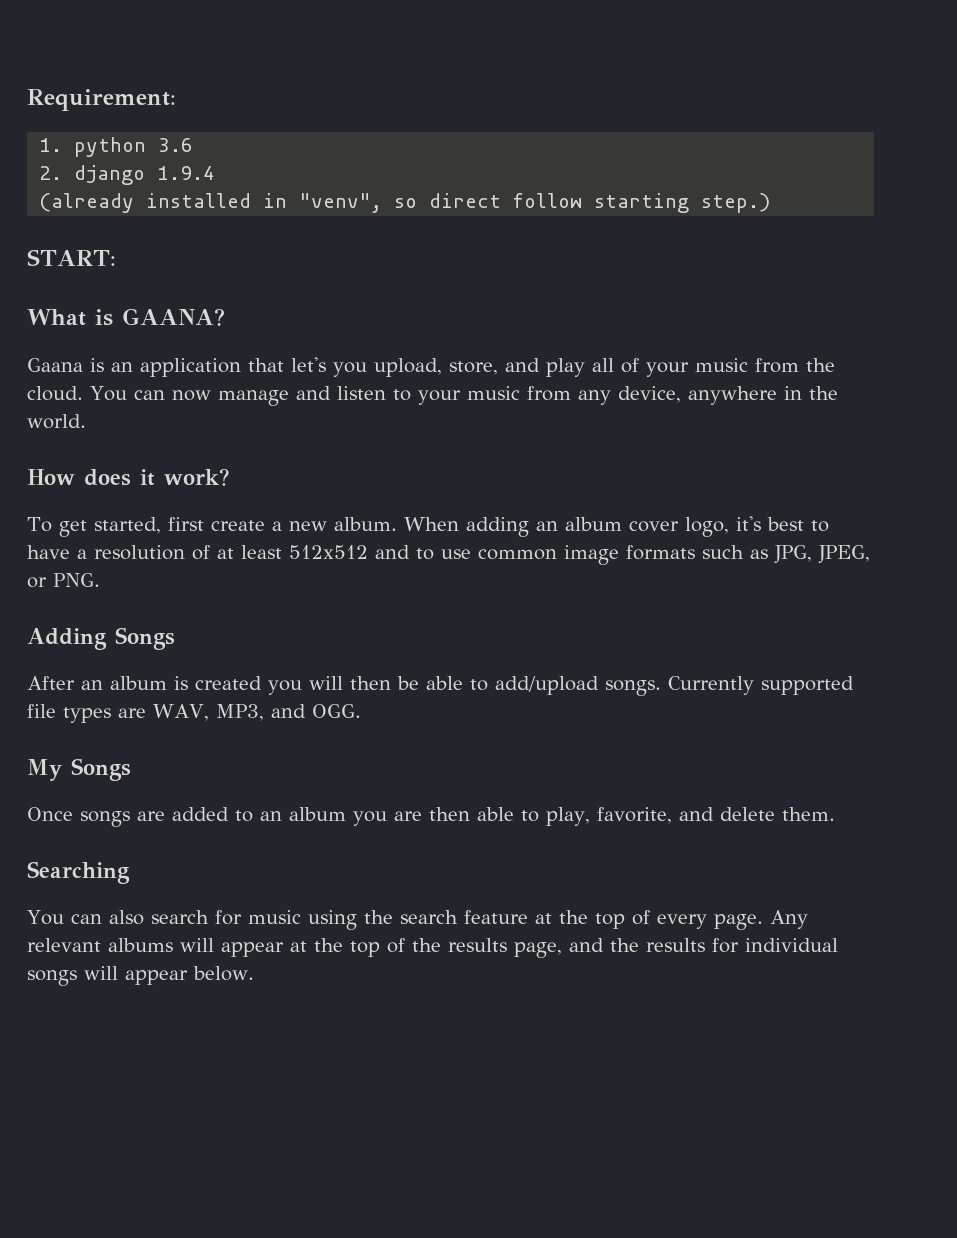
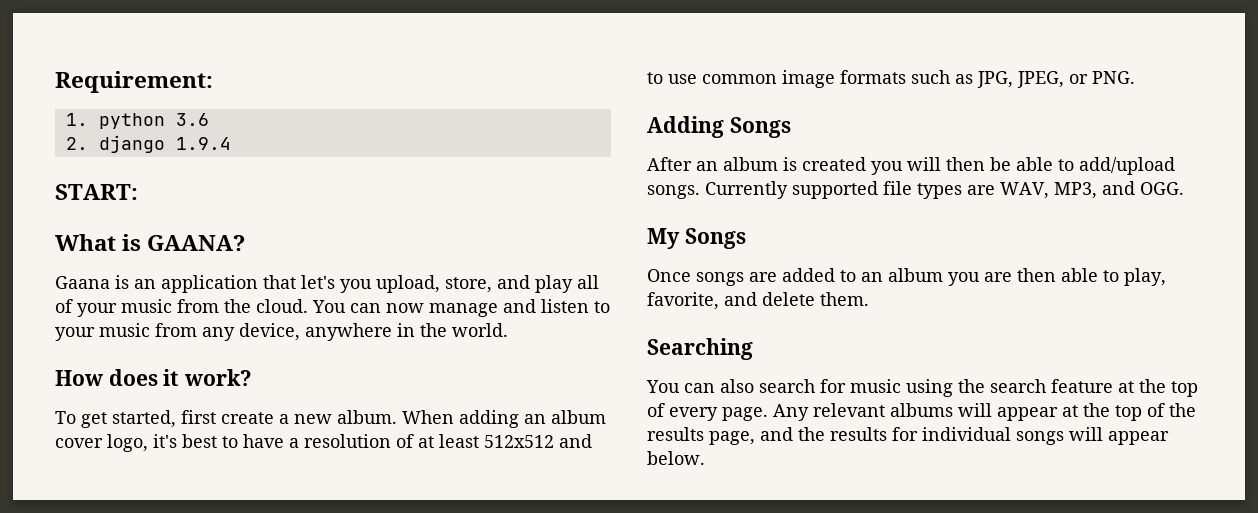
[39,193,771,213] // (already installed in "venv", so direct follow starting step.) -> (231, 143) none

